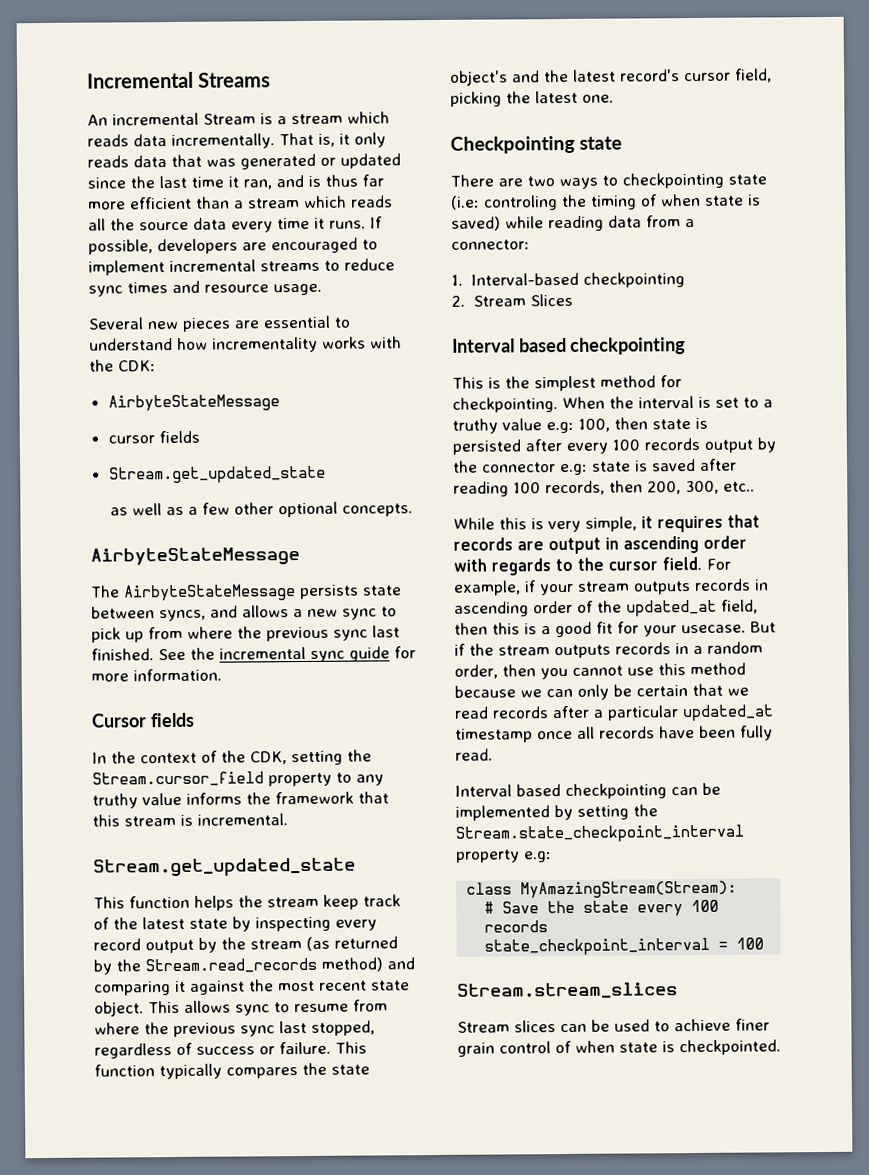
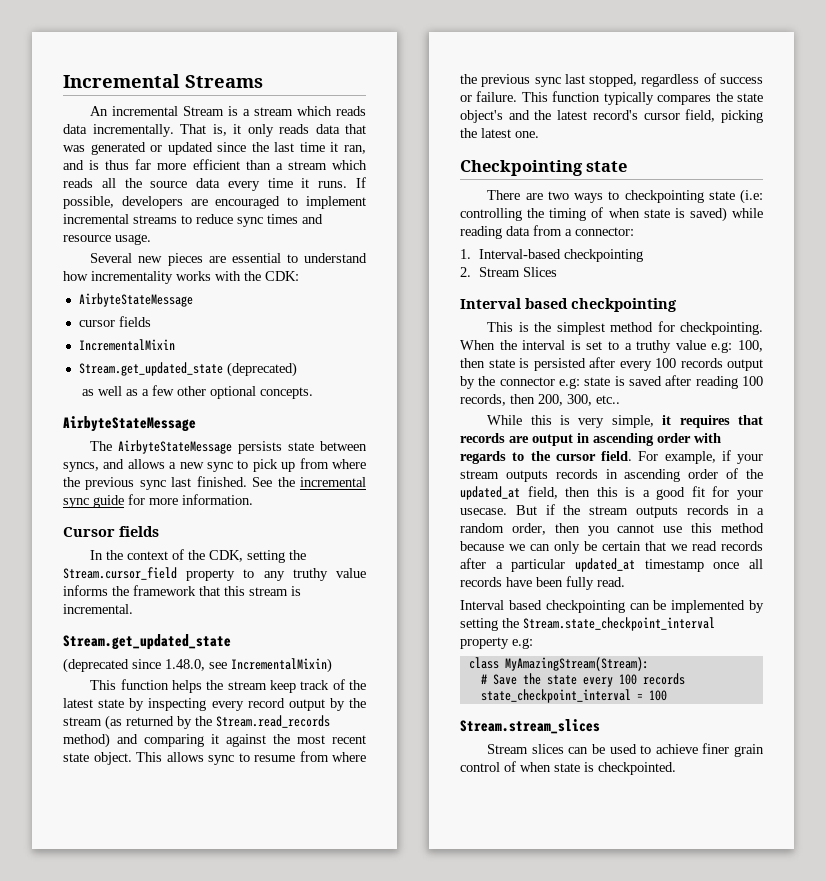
[108,465,326,484] // Stream.get_updated_state -> [78,339,175,351] [78,362,297,377] // IncrementalMixin // Stream.get_updated_state (deprecated)
(356, 867) none -> [63,658,332,673] // (deprecated since 1.48.0, see IncrementalMixin)
[483,195,558,211] controling -> [460,208,522,221] controlling

